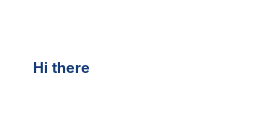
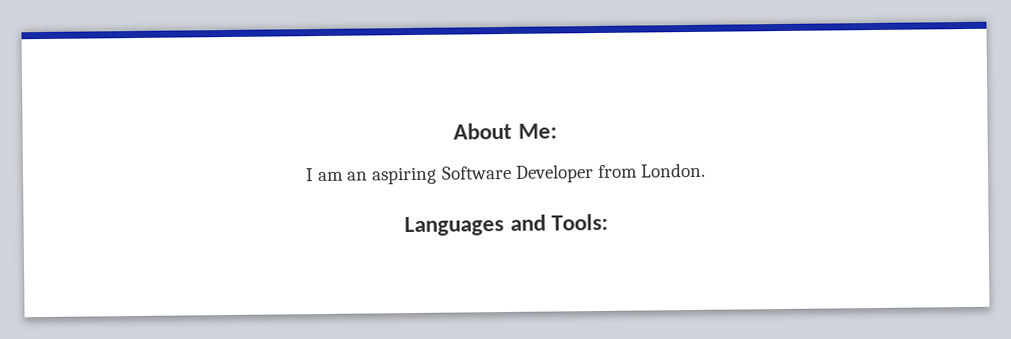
[33,61,90,73] Hi there -> [453,122,557,140] [305,162,706,185] [404,213,608,237] About Me: // I am an aspiring Software Developer from London. // Languages and Tools:

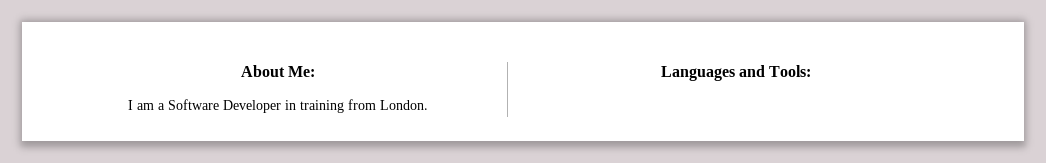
[347,164,594,185] an aspiring Software Developer -> [158,99,344,113] a Software Developer in training

